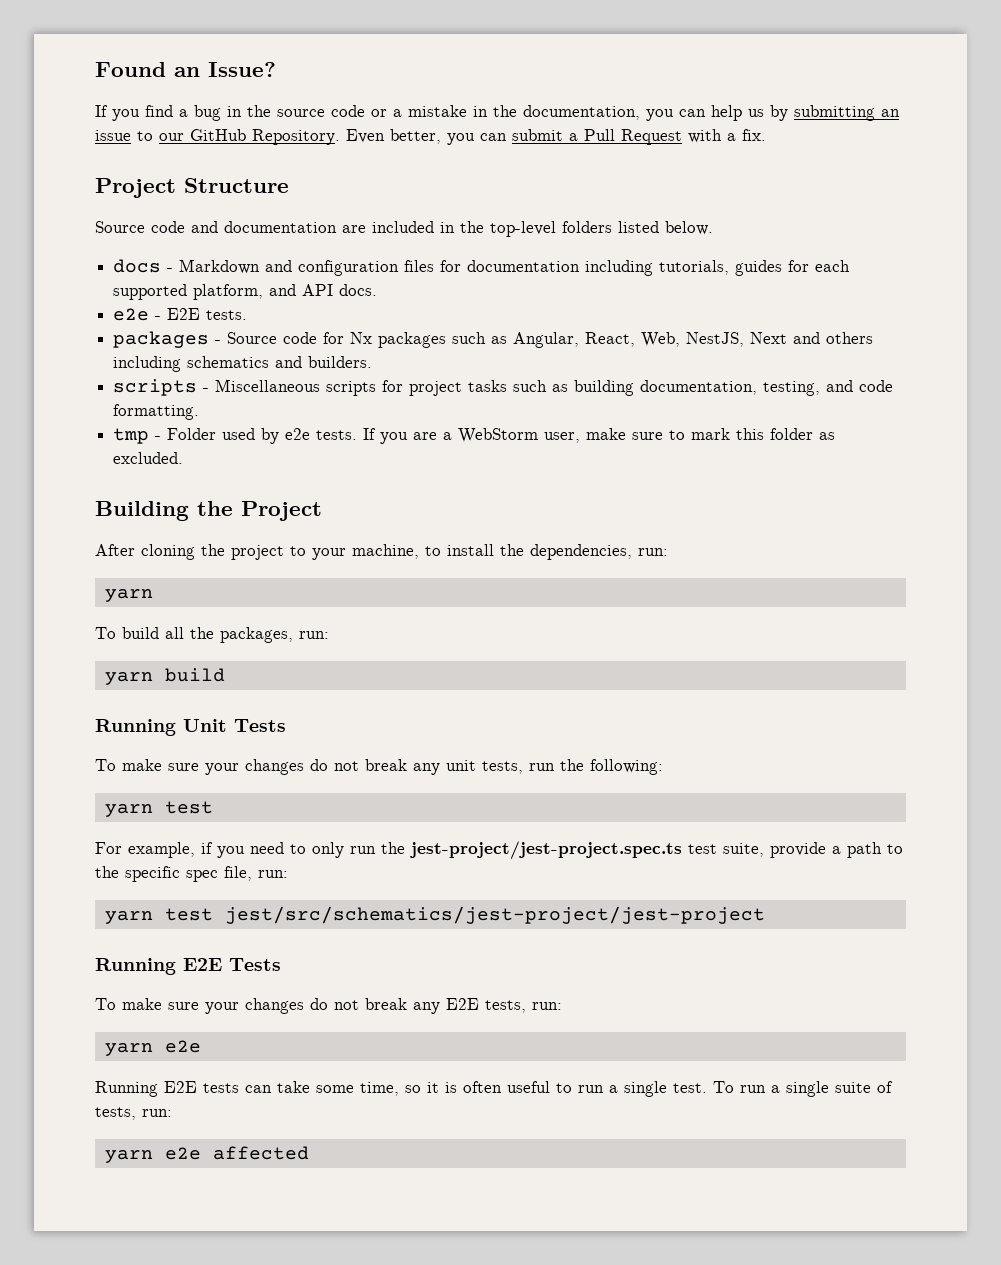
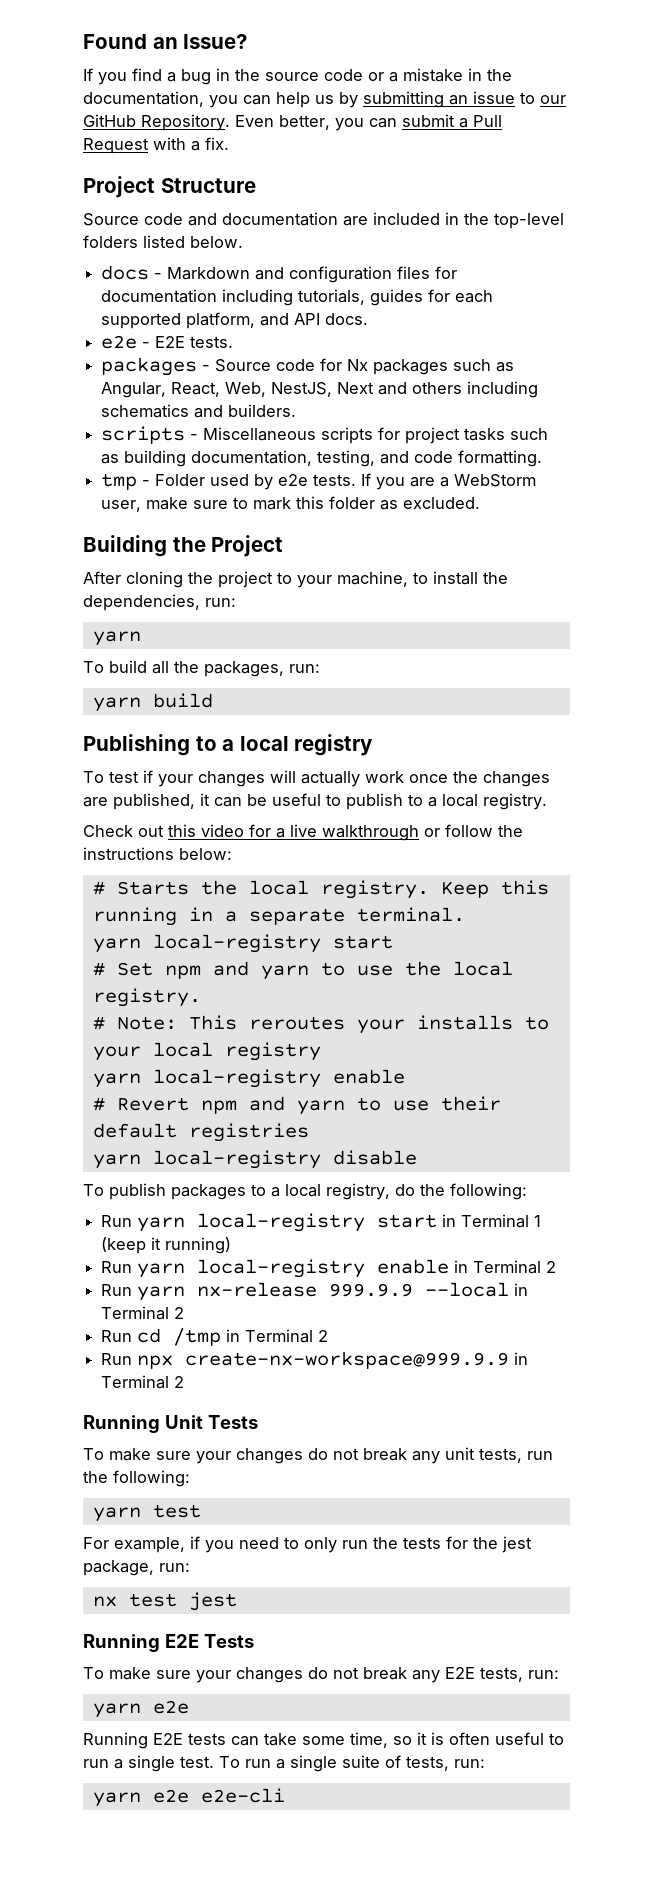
(225, 675) none -> [83,734,374,756] [83,770,550,787] [83,793,547,810] [83,824,523,841] [83,847,232,860] [92,880,549,899] [92,907,465,926] [92,934,393,953] [92,961,513,980] [92,988,201,1007] [92,1015,549,1034] [92,1042,321,1061] [92,1069,405,1088] [92,1096,501,1115] [92,1123,309,1142] [92,1150,417,1169] [83,1183,527,1200] [101,1213,542,1232] [101,1237,232,1254] [101,1259,557,1278] [101,1282,529,1301] [101,1306,185,1320] [101,1328,329,1346] [101,1351,529,1369] [101,1375,185,1389] // Publishing to a local registry // To test if your changes will actually work once the changes are published, it can be useful to publish to a local registry. // Check out this video for a live walkthrough or follow the instructions below: // # Starts the local registry. Keep this running in a separate terminal. // yarn local-registry start // # Set npm and yarn to use the local registry. // # Note: This reroutes your installs to your local registry // yarn local-registry enable // # Revert npm and yarn to use their default registries // yarn local-registry disable // To publish packages to a local registry, do the following: // Run yarn local-registry start in Terminal 1 (keep it running) // Run yarn local-registry enable in Terminal 2 // Run yarn nx-release 999.9.9 --local in Terminal 2 // Run cd /tmp in Terminal 2 // Run npx create-nx-workspace@999.9.9 in Terminal 2
[410,841,903,860] [95,866,288,882] [104,906,765,924] jest-project/jest-project.spec.ts test suite, provide a path to the specific spec file, run: // yarn test jest/src/schematics/jest-project/jest-project -> [403,1536,532,1553] [83,1560,190,1576] [92,1592,237,1611] tests for the jest package, run: // nx test jest
[212,1146,309,1160] affected -> [200,1788,285,1803] e2e-cli

